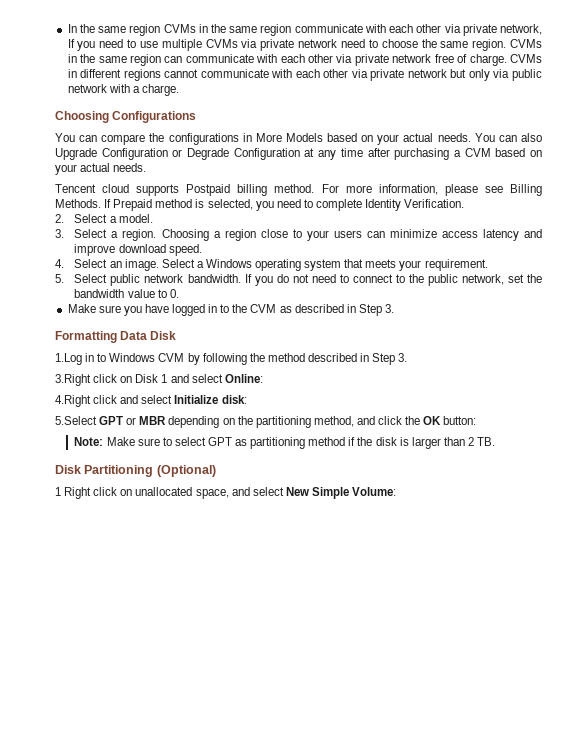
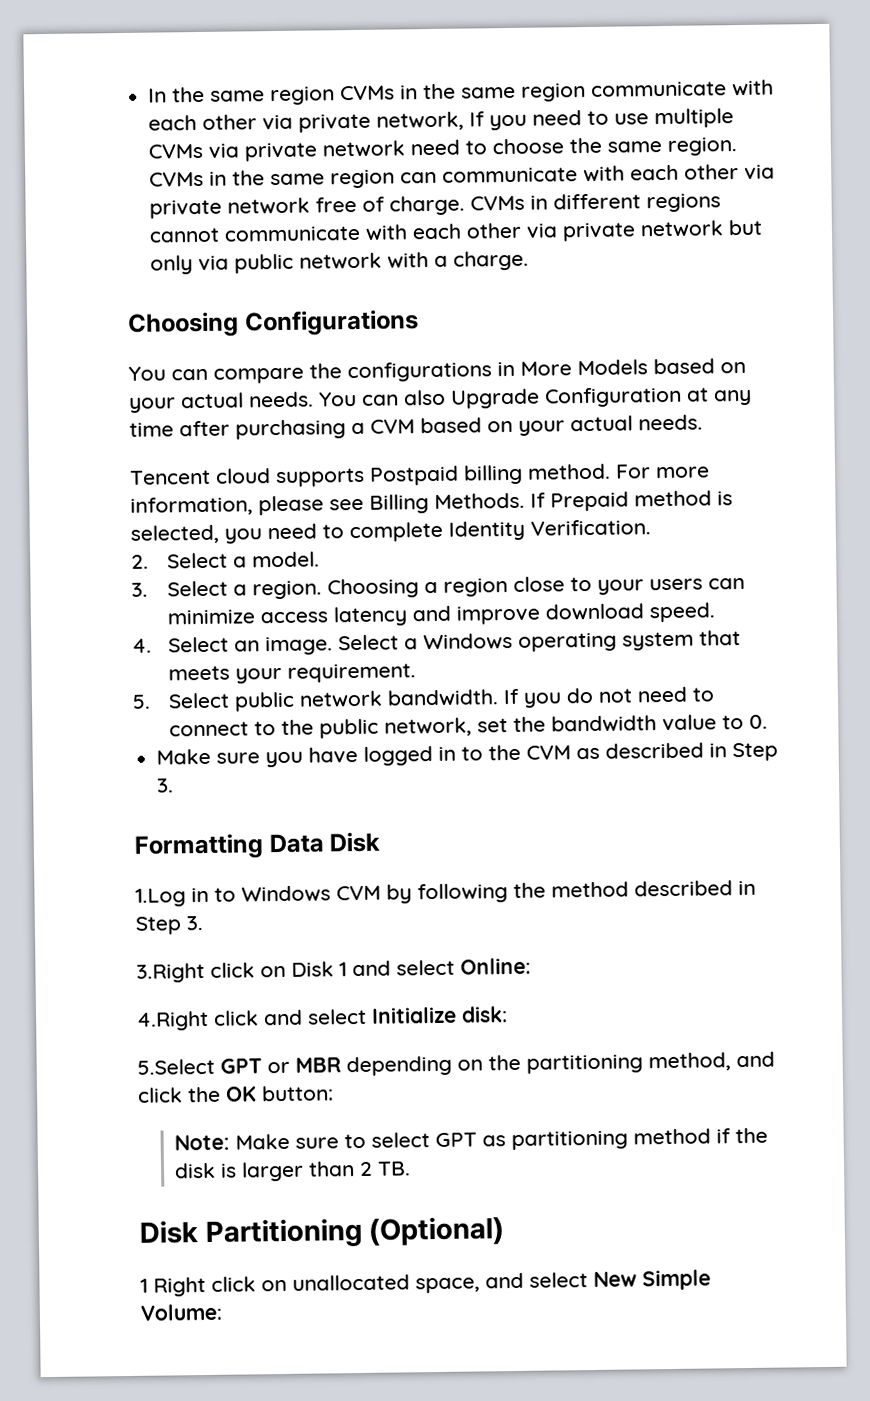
[172,148,300,160] or Degrade Configuration -> (682, 397) none

